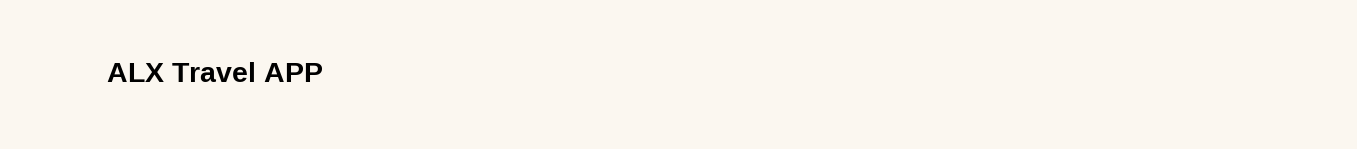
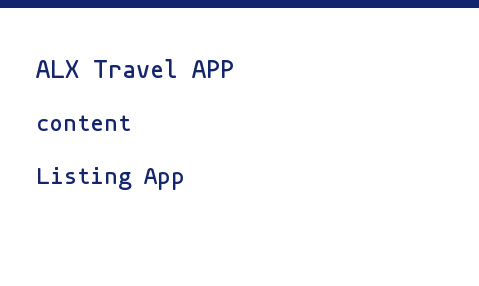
(323, 72) none -> [36,115,131,131] [36,167,185,190] // content // Listing App

